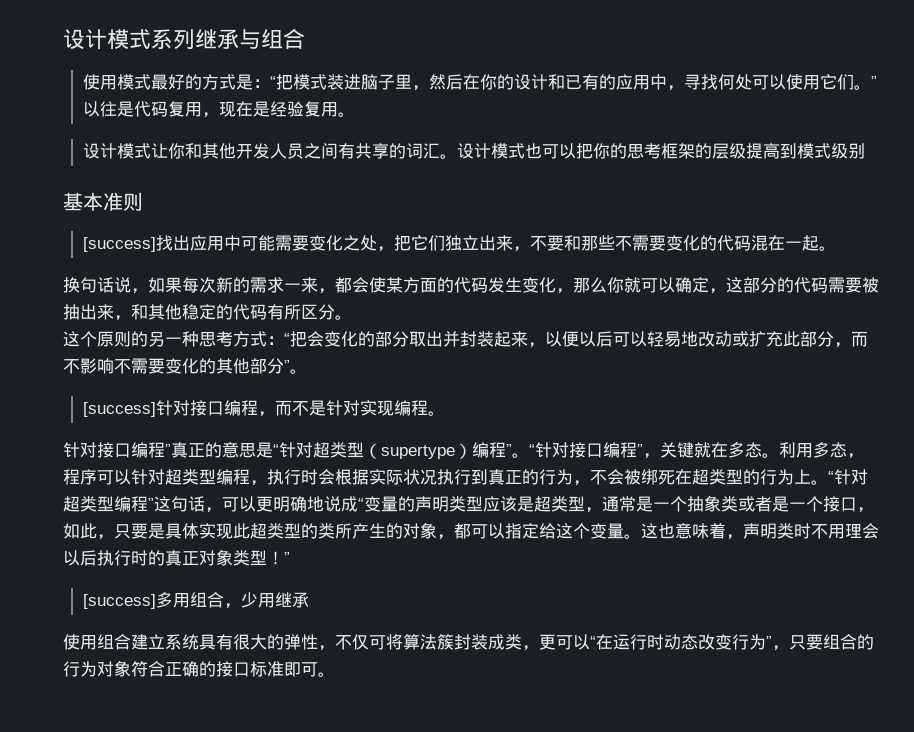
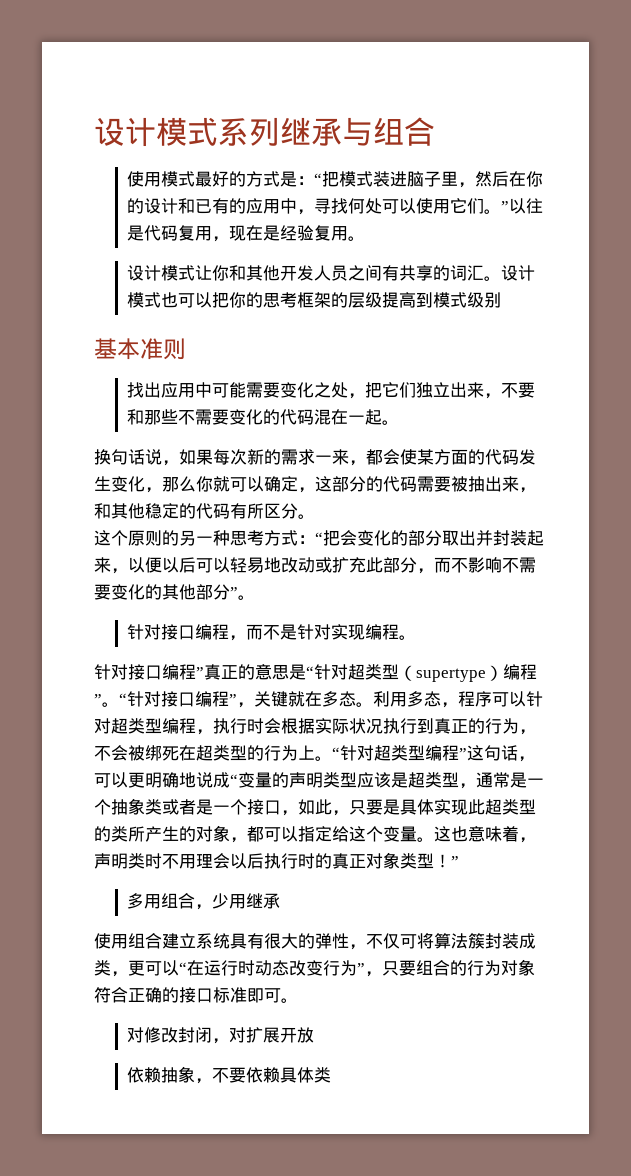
[82,237,156,252] [success] -> (186, 349) none
[82,402,156,417] [success] -> (255, 597) none
[82,594,156,609] [success] -> (459, 861) none
(335, 674) none -> [127,1027,315,1044] [127,1066,332,1084] // 对修改封闭，对扩展开放 // 依赖抽象，不要依赖具体类

